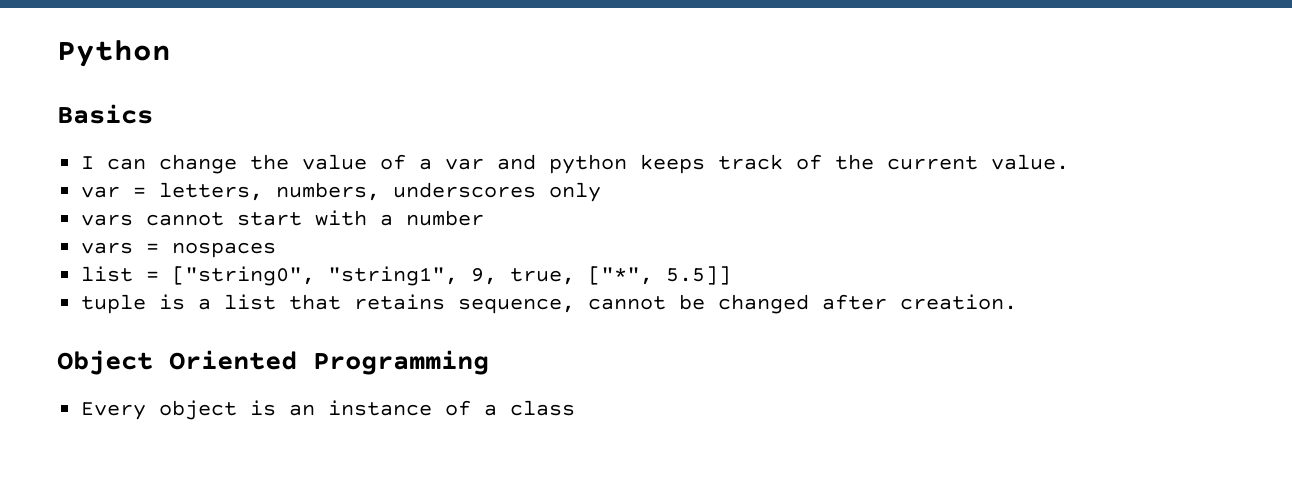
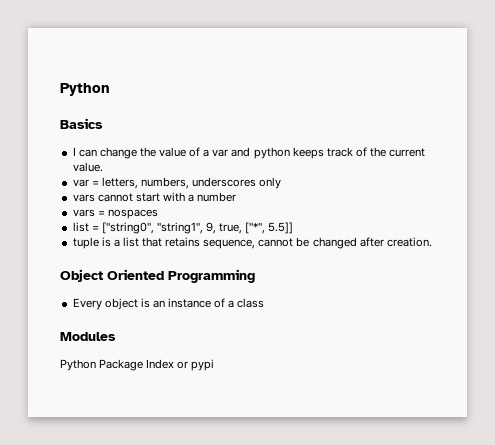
(576, 408) none -> [60,332,116,341] [60,359,215,371] // Modules // Python Package Index or pypi

